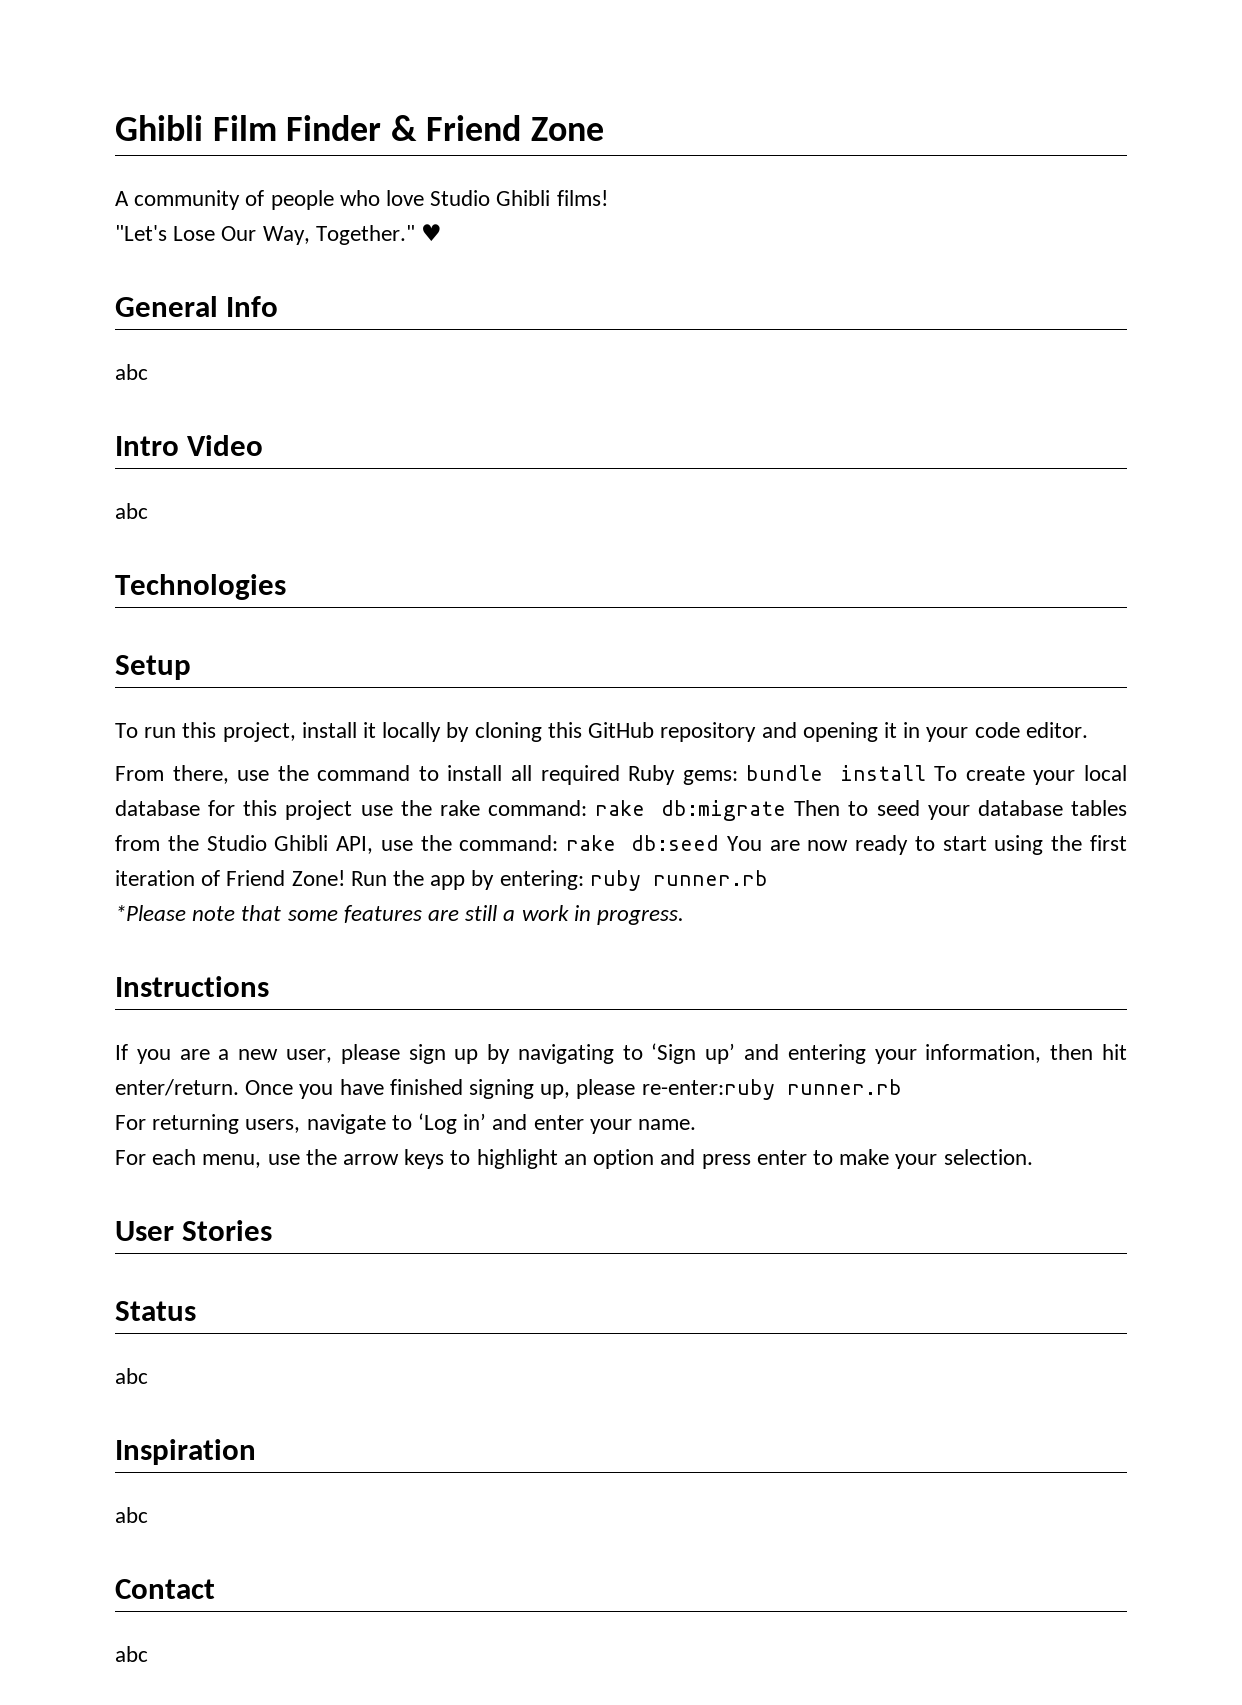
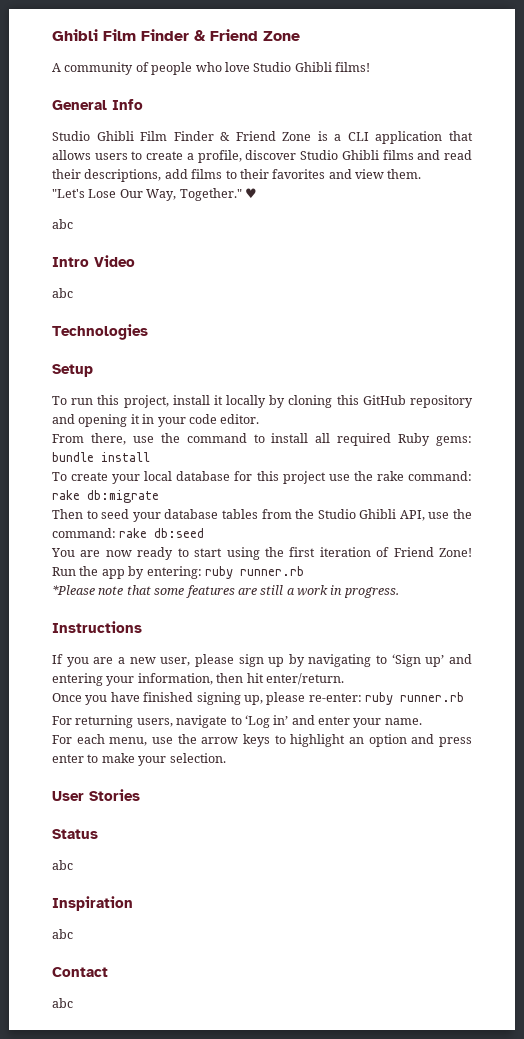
(608, 198) none -> [52,99,143,110] [52,131,474,144] [52,150,473,163] [52,169,422,182] // General Info // Studio Ghibli Film Finder & Friend Zone is a CLI application that allows users to create a profile, discover Studio Ghibli films and read their descriptions, add films to their favorites and view them.
[115,296,279,317] // General Info -> (257, 193) none
(926, 773) none -> (150, 457) //
(787, 810) none -> (159, 496) //
(720, 843) none -> (205, 533) //
(239, 1087) none -> (344, 679) //
[641,1079,775,1100] re-enter:ruby -> [308,692,393,705] re-enter: ruby

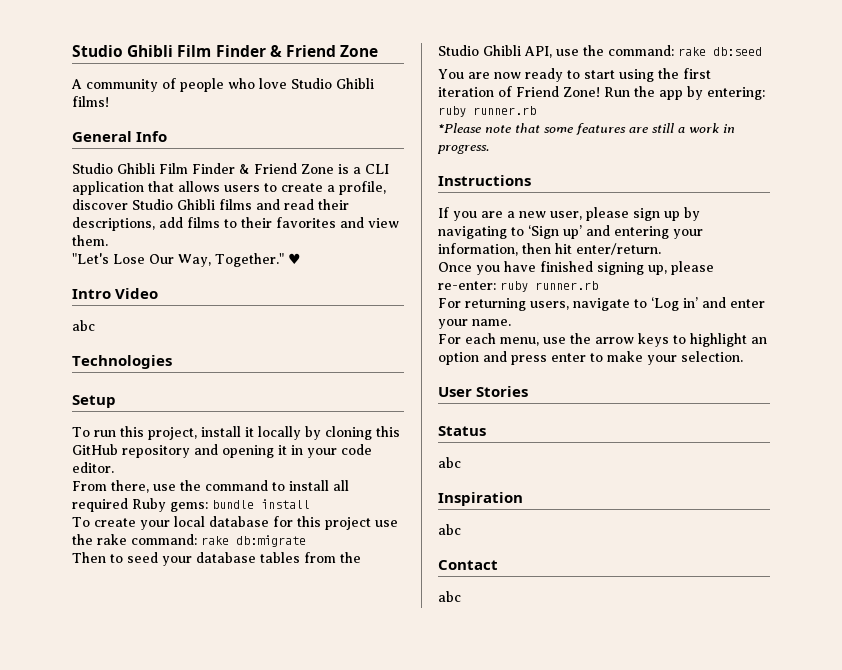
(52, 35) none -> [72,45,123,57] Studio
[52,219,73,229] // abc -> (301, 258) none

